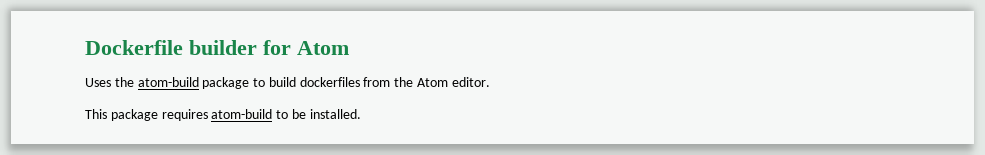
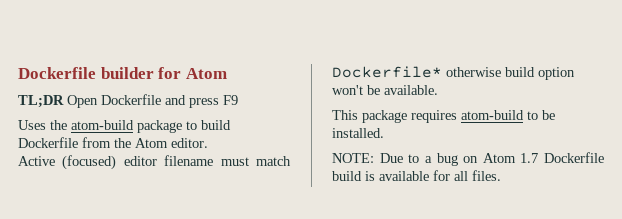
(349, 48) none -> [18,94,238,108] // TL;DR Open Dockerfile and press F9
[299,77,360,87] dockerfiles -> [18,137,78,148] Dockerfile
(490, 82) none -> [18,155,291,170] [332,66,575,80] [332,85,438,95] // Active (focused) editor filename must match Dockerfile* otherwise build option won't be available.
(361, 114) none -> [332,152,604,166] [332,170,501,181] // NOTE: Due to a bug on Atom 1.7 Dockerfile build is available for all files.

